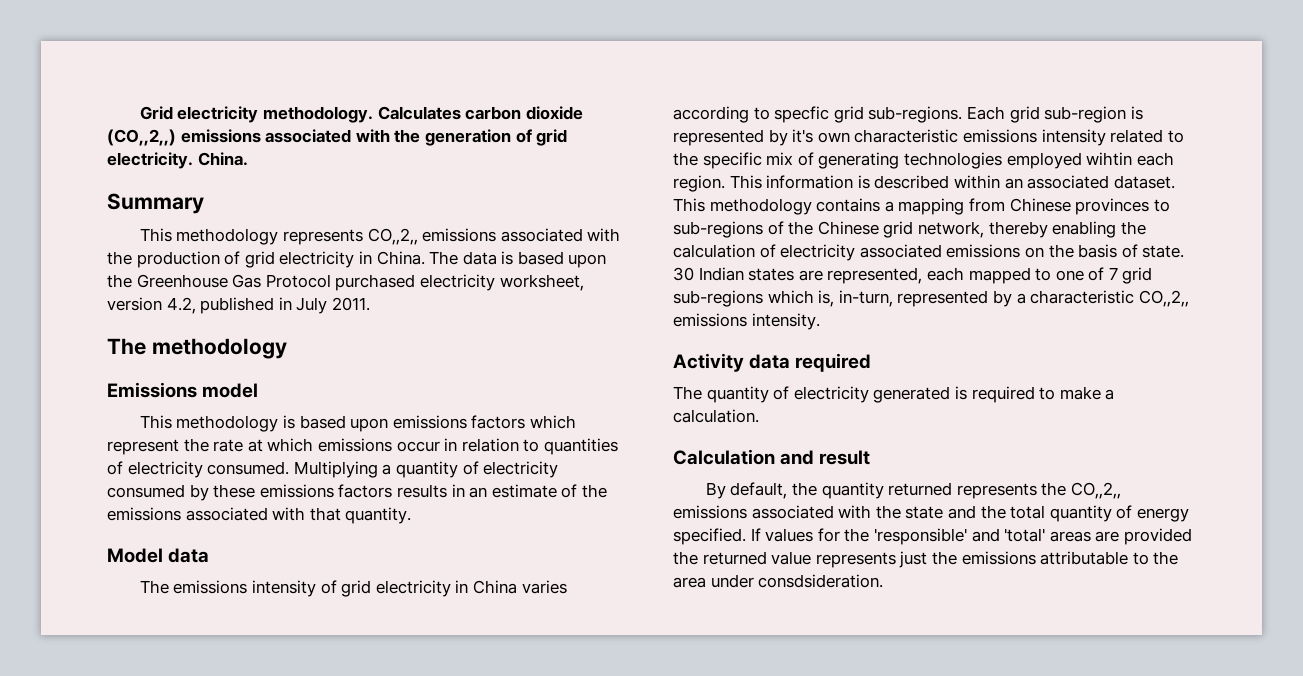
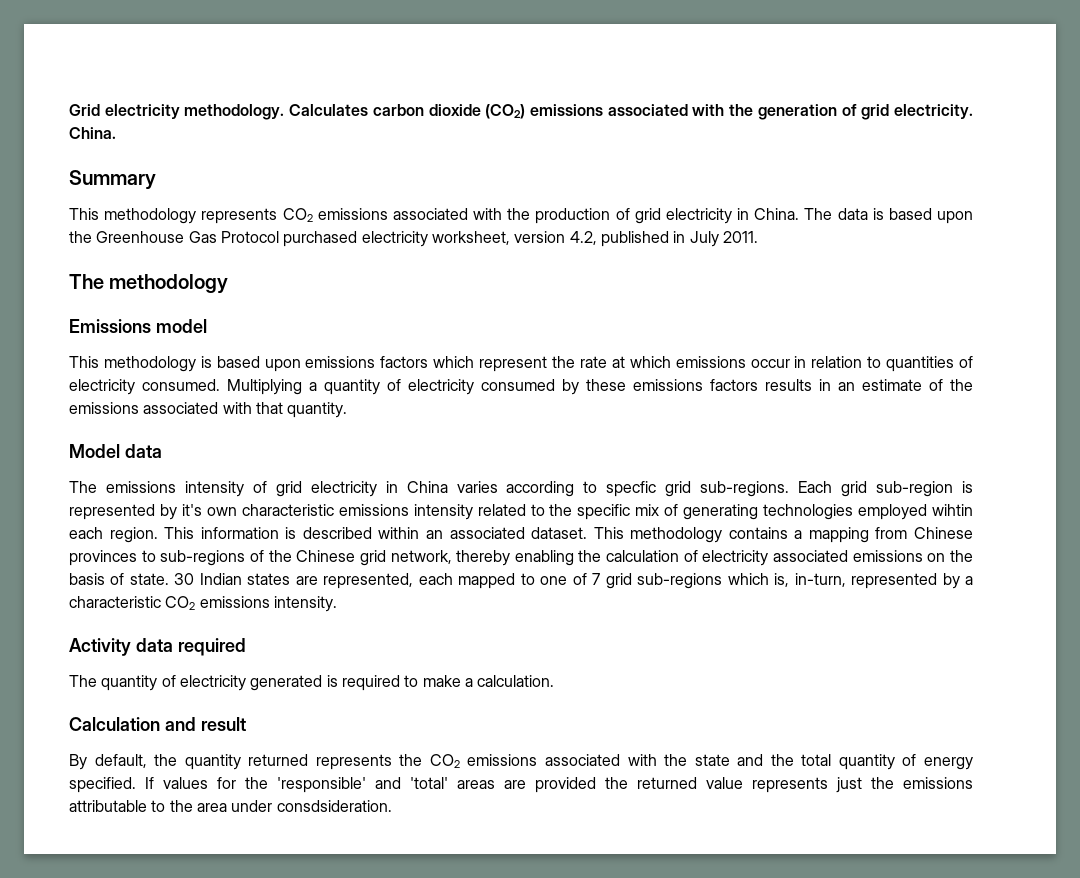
[107,129,176,146] (CO,,2,,) -> [485,104,526,119] (CO2)
[367,228,418,245] CO,,2,, -> [282,208,313,222] CO2
[1138,290,1189,307] CO,,2,, -> [165,596,196,610] CO2
[1070,482,1121,499] CO,,2,, -> [429,754,460,768] CO2

